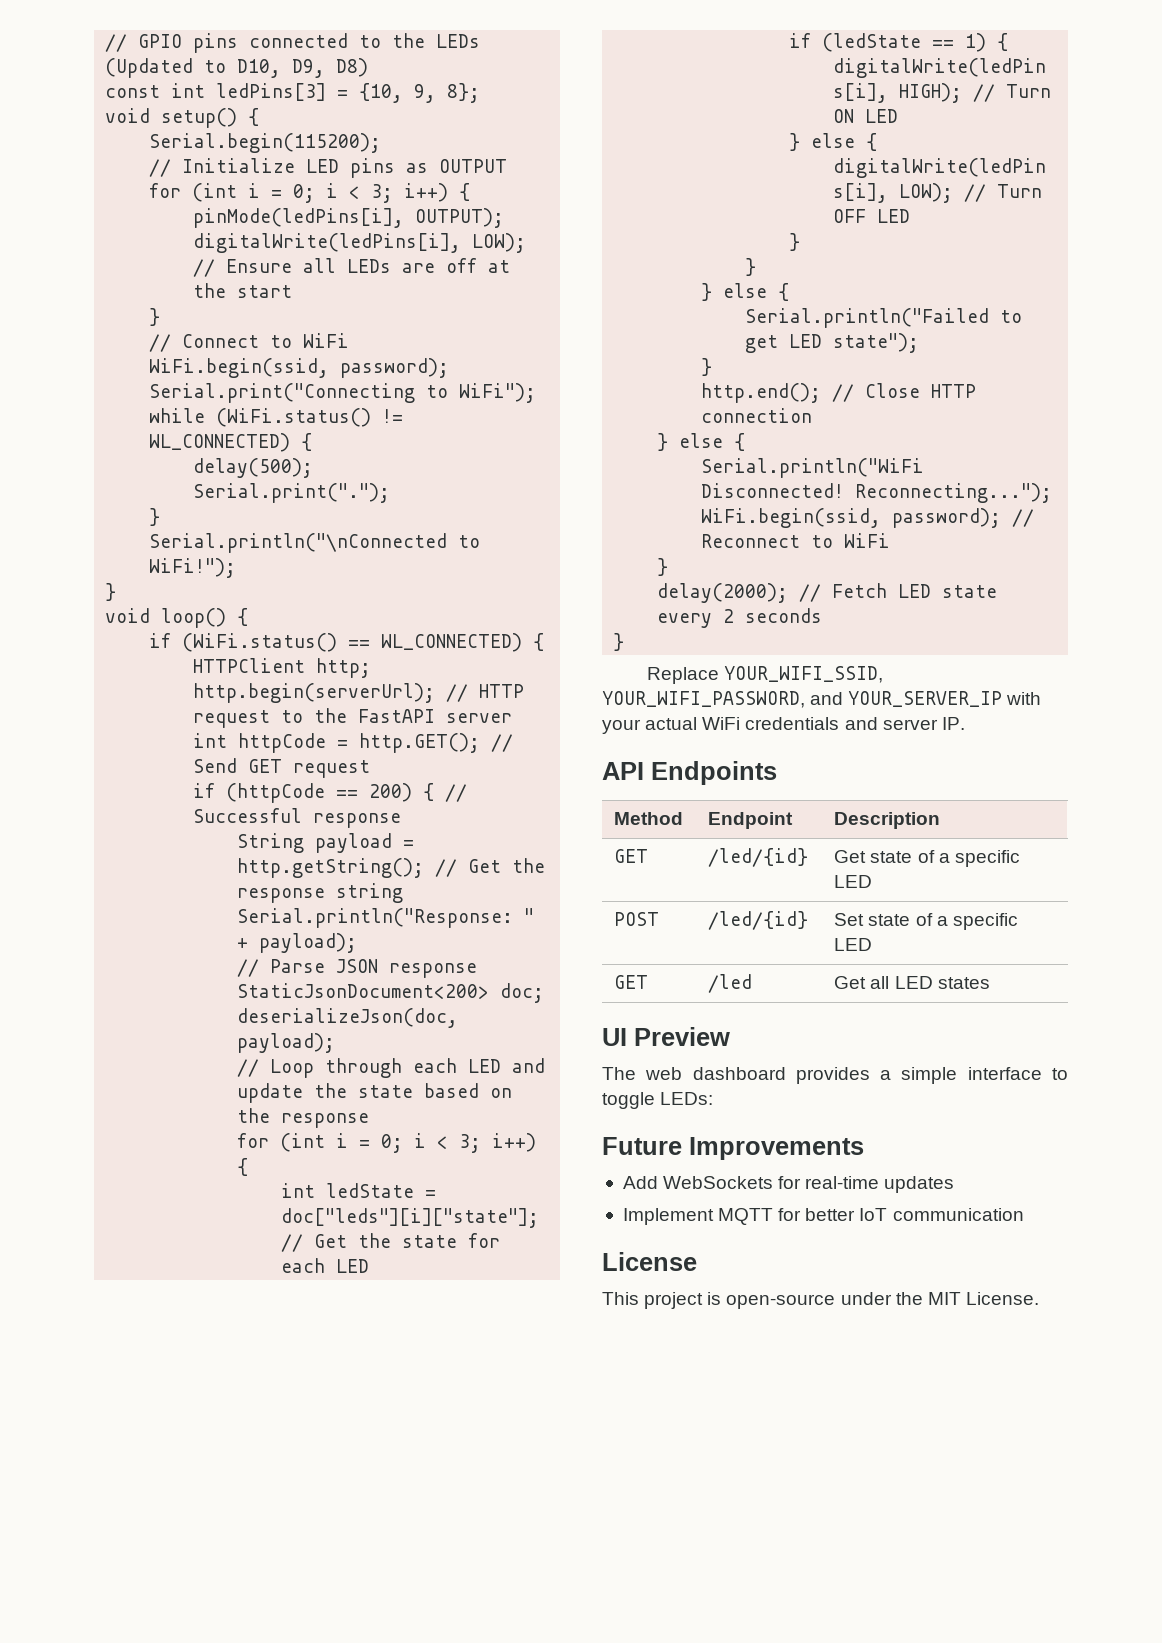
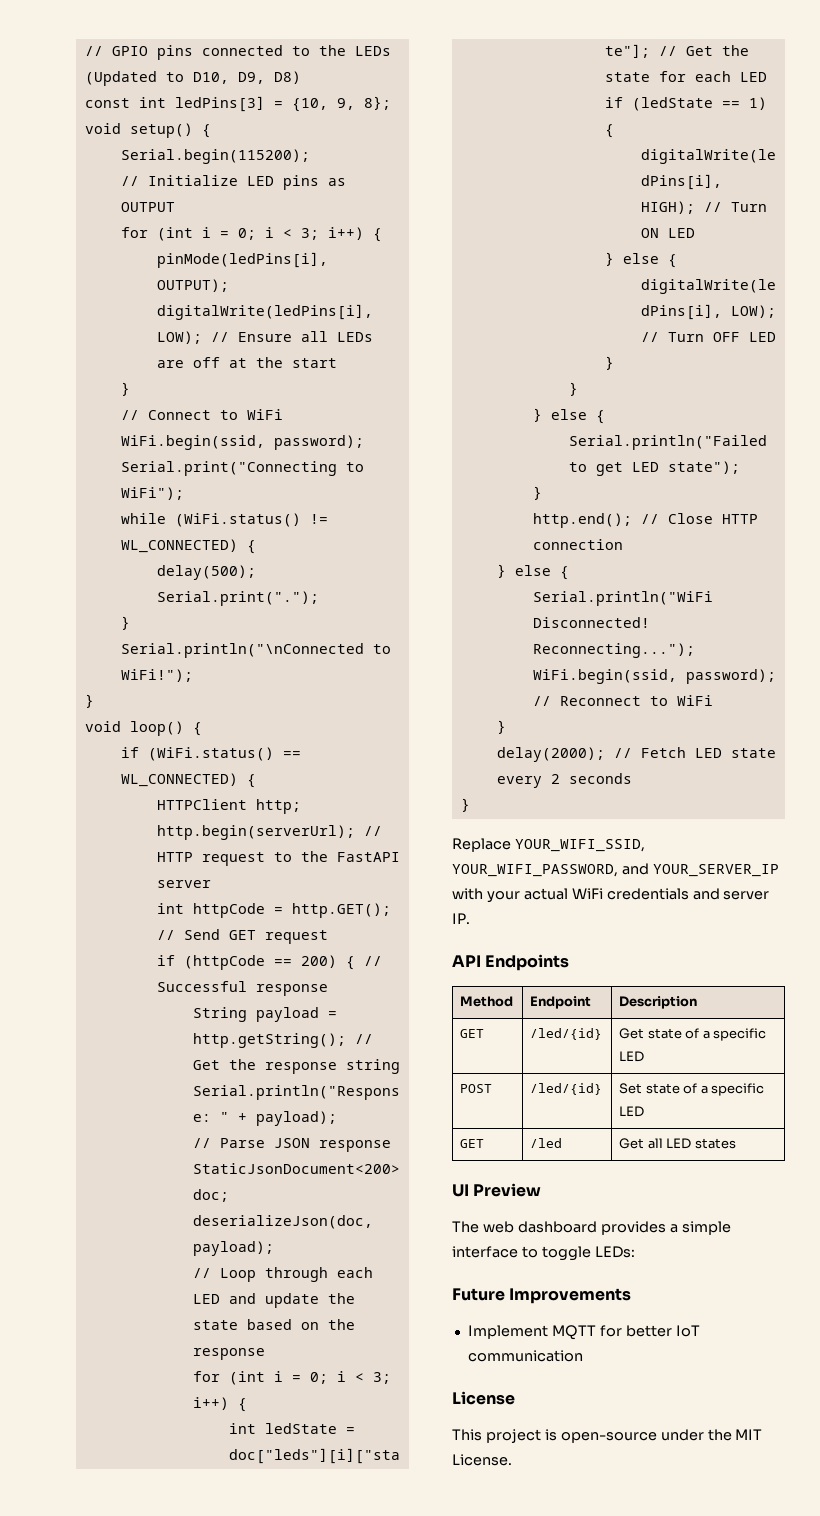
[622,1176,955,1193] // Add WebSockets for real-time updates -> (632, 1296) none

